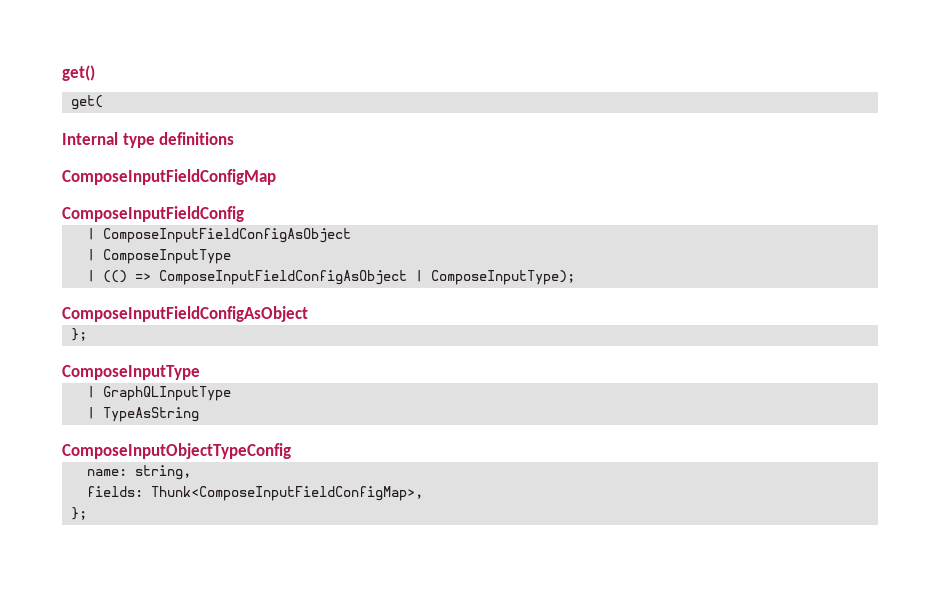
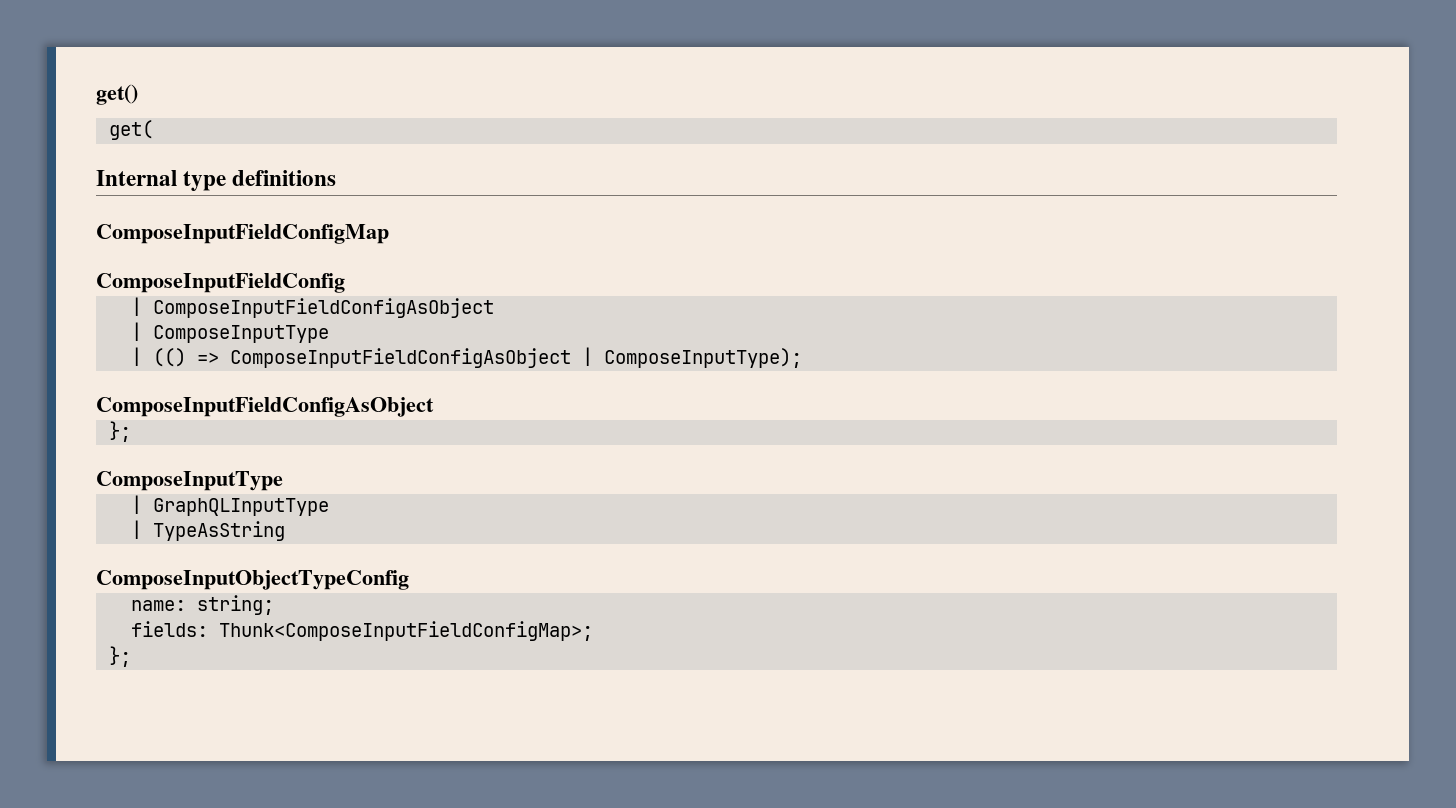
[135,465,192,480] string, -> [196,595,274,615] string;
[151,486,424,501] Thunk<ComposeInputFieldConfigMap>, -> [218,621,593,641] Thunk<ComposeInputFieldConfigMap>;

